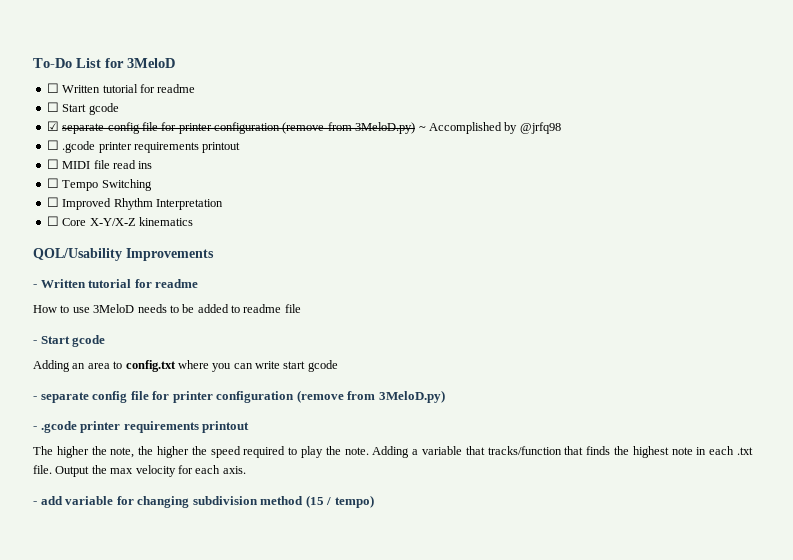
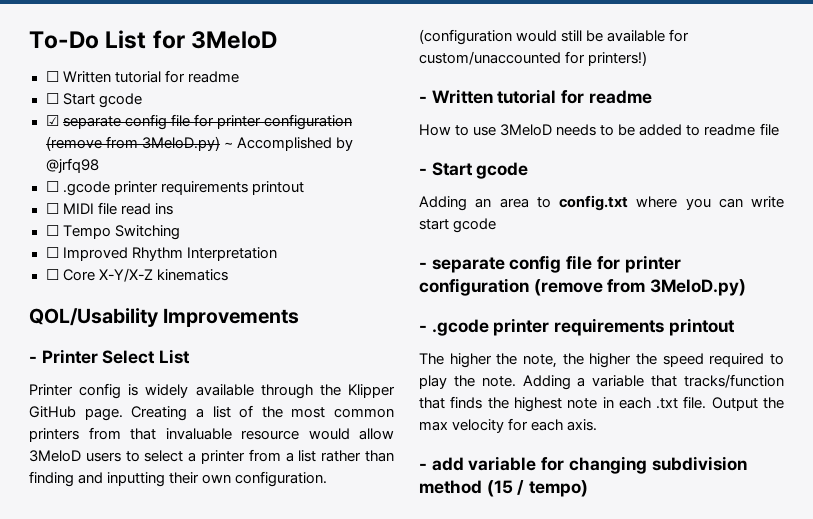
(214, 254) none -> [29,349,191,364] [29,383,396,399] [29,405,394,421] [29,427,394,442] [29,449,395,464] [29,471,328,487] [419,29,690,45] [419,51,648,66] // - Printer Select List // Printer config is widely available through the Klipper GitHub page. Creating a list of the most common printers from that invaluable resource would allow 3MeloD users to select a printer from a list rather than finding and inputting their own configuration. (configuration would still be available for custom/unaccounted for printers!)

